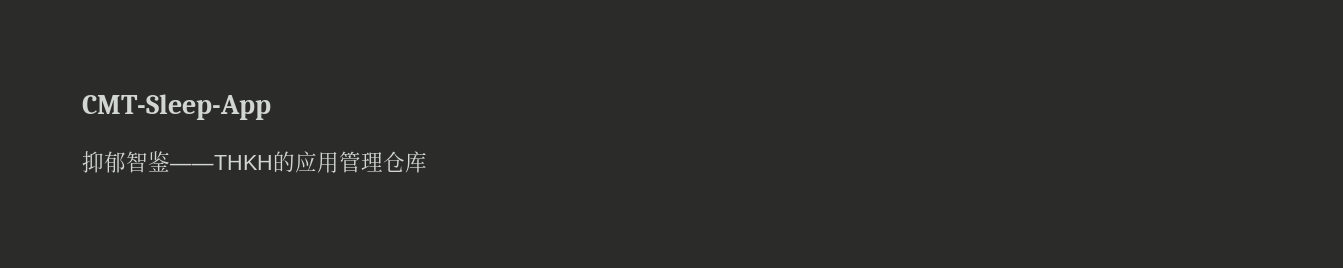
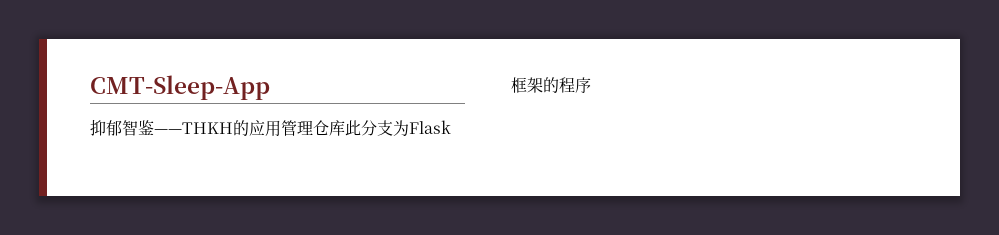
(427, 162) none -> [345,120,451,136] [511,77,591,93] 此分支为Flask框架的程序

